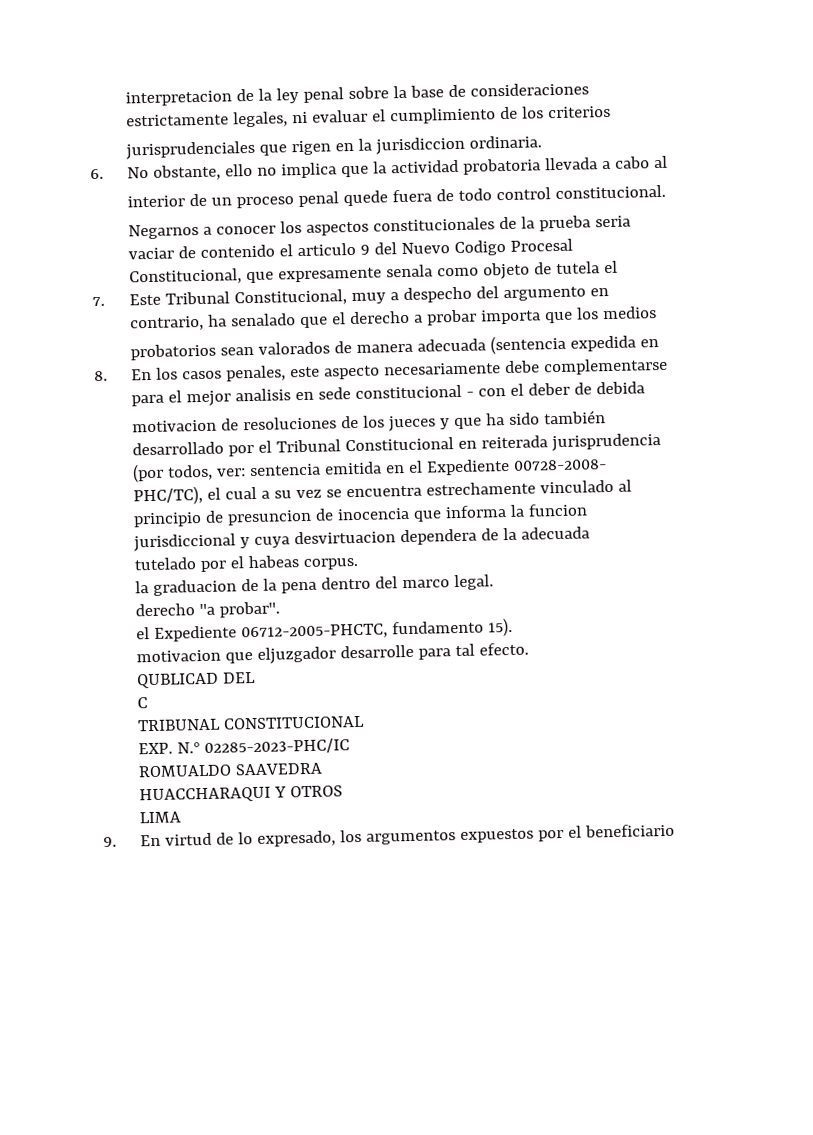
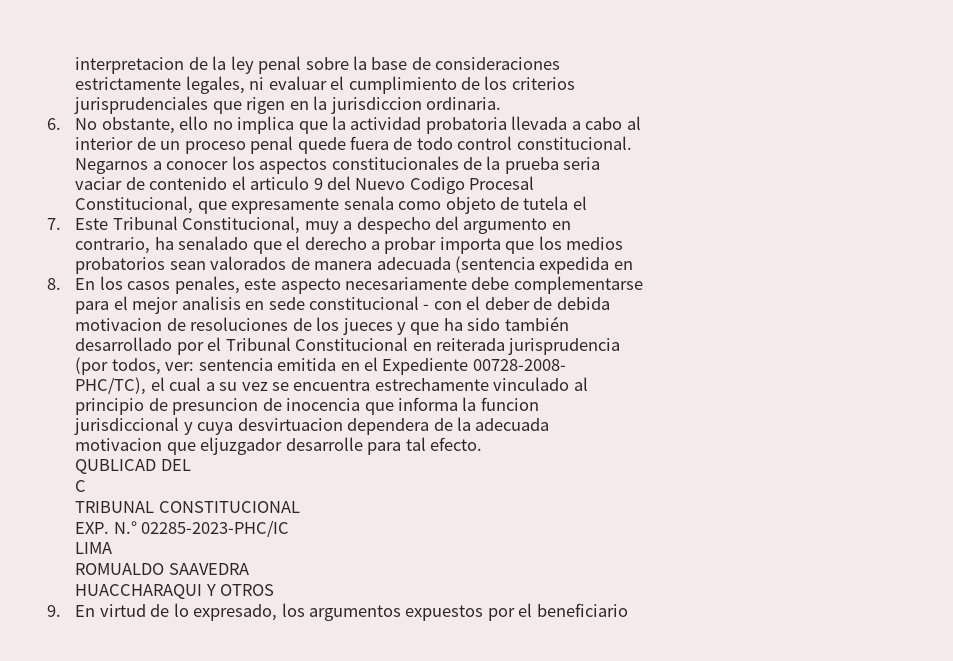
[133,555,359,573] [134,574,494,596] [134,601,280,618] [135,617,513,642] // tutelado por el habeas corpus. // la graduacion de la pena dentro del marco legal. // derecho "a probar". // el Expediente 06712-2005-PHCTC, fundamento 15). -> (550, 424) none
(350, 747) none -> [75,542,113,554] // LIMA
[138,811,181,824] // LIMA -> (275, 590) none

